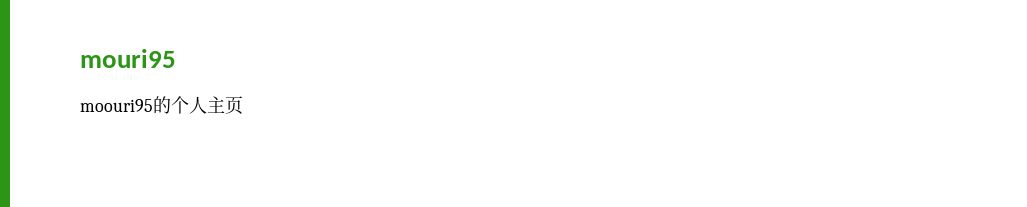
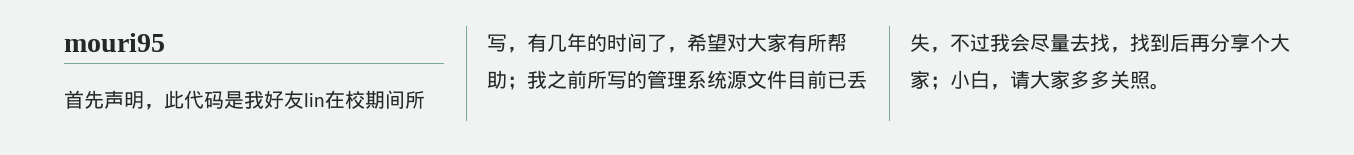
[80,96,243,115] moouri95的个人主页 -> [64,90,425,110] [487,33,847,53] [487,70,867,90] [910,33,1290,53] [910,70,1170,90] 首先声明，此代码是我好友lin在校期间所写，有几年的时间了，希望对大家有所帮助；我之前所写的管理系统源文件目前已丢失，不过我会尽量去找，找到后再分享个大家；小白，请大家多多关照。

